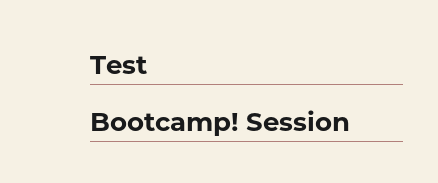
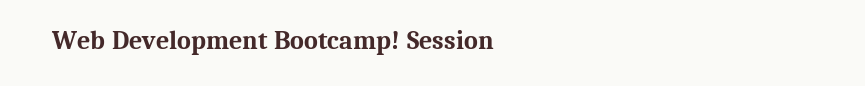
[90,56,147,74] Test // -> [51,30,269,55] Web Development

